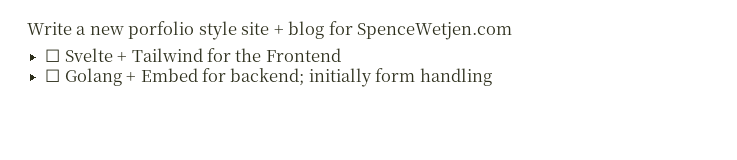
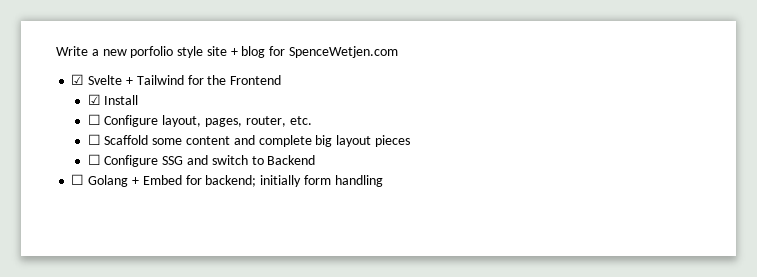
[45,49,61,62] ☐ -> [71,74,85,85] ☑
(341, 55) none -> [87,94,139,105] [87,114,312,127] [87,134,410,147] [87,154,316,167] // ☑ Install // ☐ Configure layout, pages, router, etc. // ☐ Scaffold some content and complete big layout pieces // ☐ Configure SSG and switch to Backend

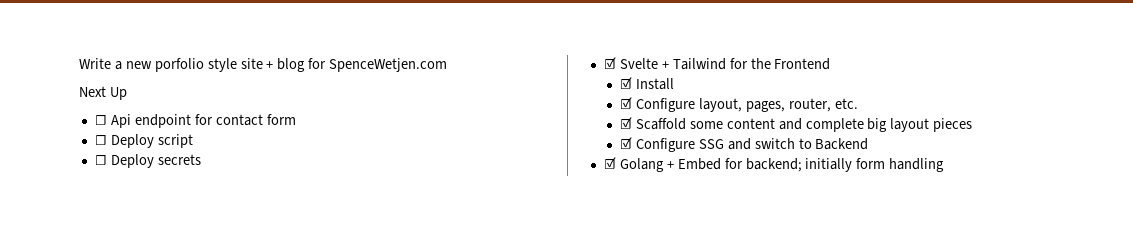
(399, 52) none -> [79,86,127,100] [94,114,296,128] [94,134,193,148] [94,154,201,168] // Next Up // ☐ Api endpoint for contact form // ☐ Deploy script // ☐ Deploy secrets
[87,114,101,125] ☐ -> [619,97,632,109] ☑
[87,134,101,145] ☐ -> [619,117,632,129] ☑
[87,154,101,165] ☐ -> [619,137,632,149] ☑
[71,174,85,185] ☐ -> [603,157,616,169] ☑

